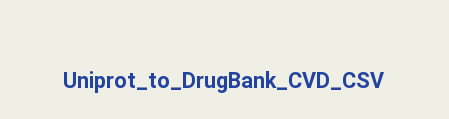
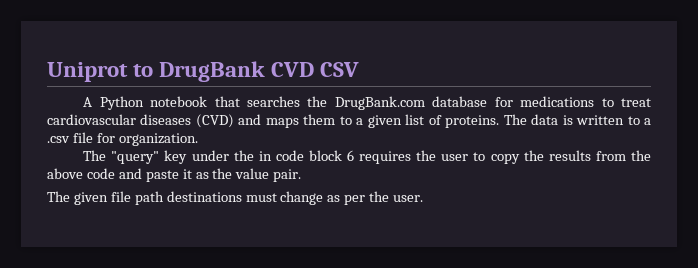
[63,71,384,93] Uniprot_to_DrugBank_CVD_CSV -> [47,61,360,82] [83,96,651,110] [47,114,652,128] [47,132,198,146] [83,150,651,164] [47,168,302,182] [47,191,424,205] Uniprot to DrugBank CVD CSV // A Python notebook that searches the DrugBank.com database for medications to treat cardiovascular diseases (CVD) and maps them to a given list of proteins. The data is written to a .csv file for organization. // The "query" key under the in code block 6 requires the user to copy the results from the above code and paste it as the value pair. // The given file path destinations must change as per the user.

